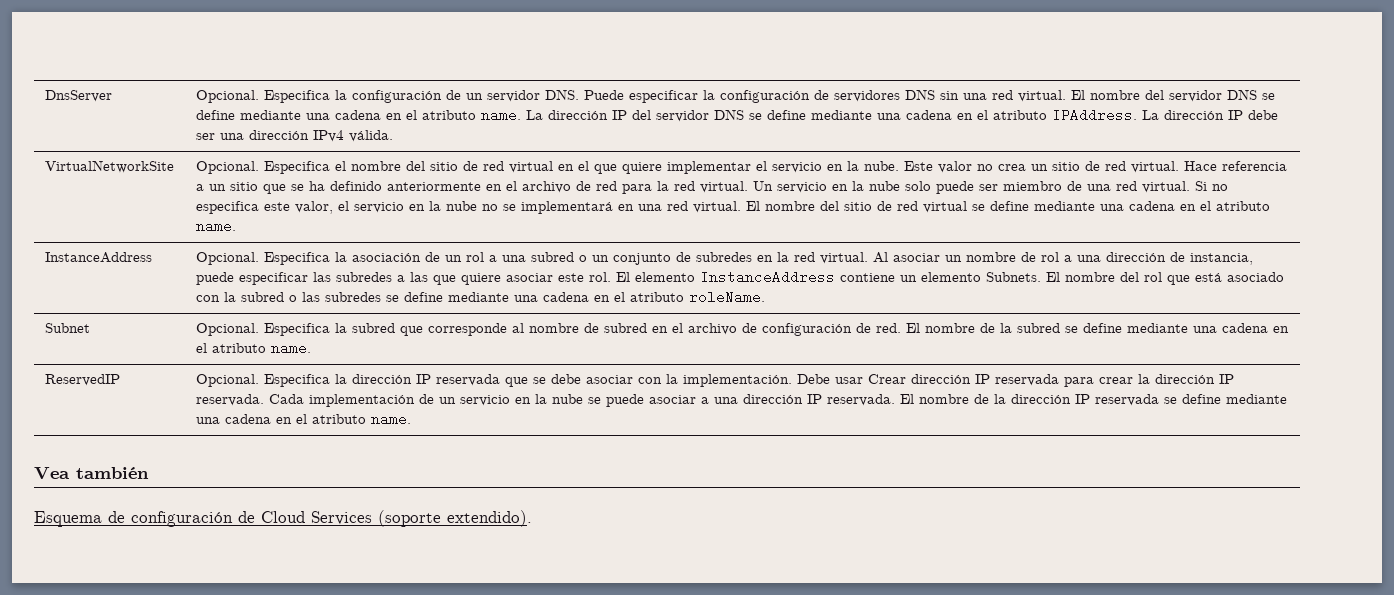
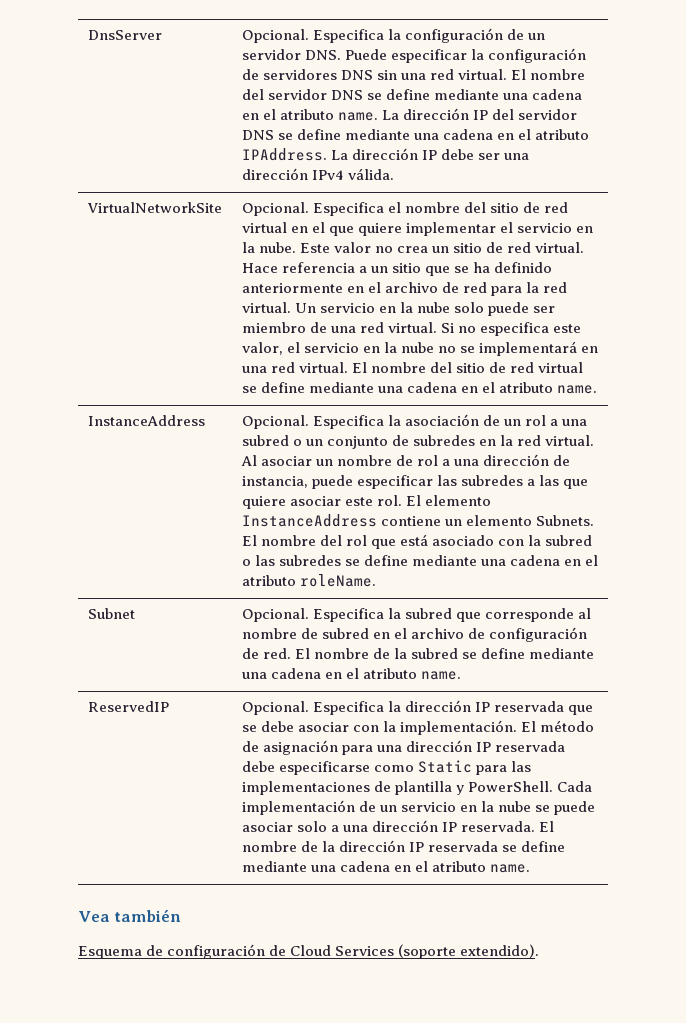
[796,374,1234,387] [195,394,264,406] Debe usar Crear dirección IP reservada para crear la dirección IP reservada. -> [520,720,595,732] [241,740,565,755] [241,760,531,775] [241,781,553,795] El método de asignación para una dirección IP reservada debe especificarse como Static para las implementaciones de plantilla y PowerShell.
(696, 399) none -> [296,821,327,832] solo

